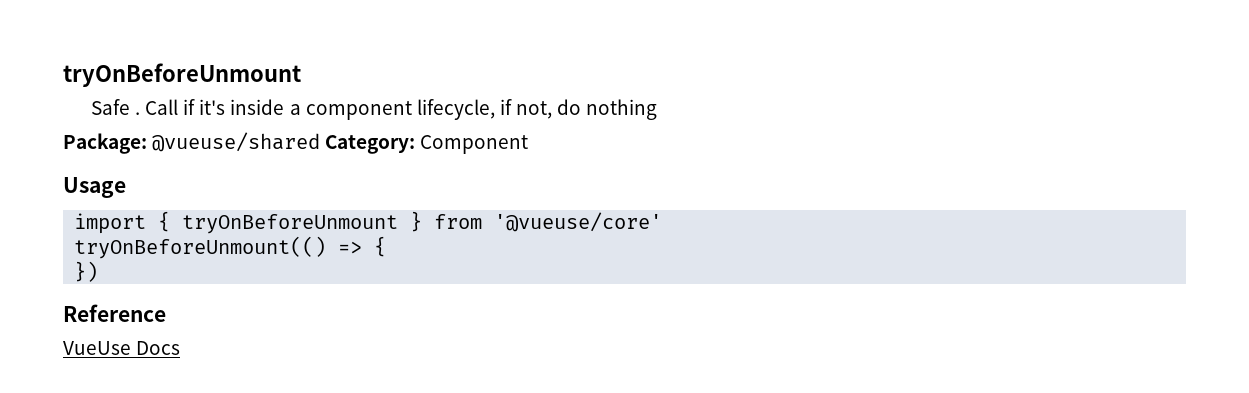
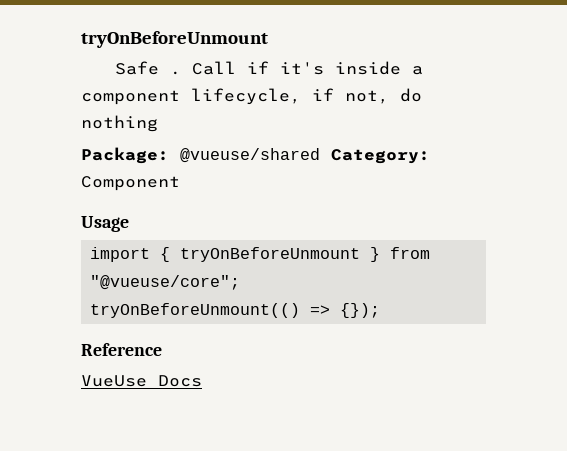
[494,212,663,232] '@vueuse/core' -> [90,275,241,290] "@vueuse/core";
[374,236,387,257] [74,261,99,282] { // }) -> [340,303,381,318] {});

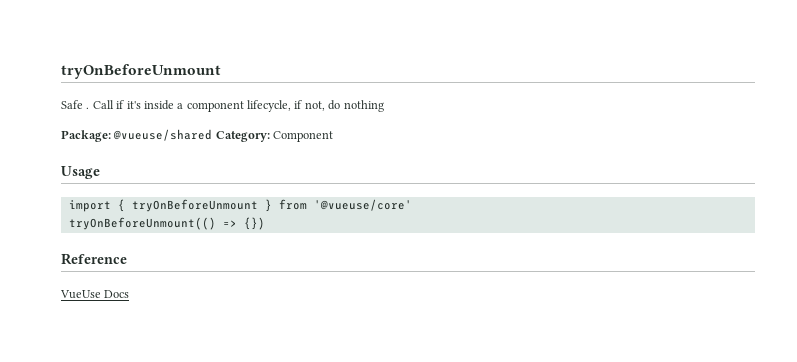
[90,275,241,290] "@vueuse/core"; -> [313,199,412,211] '@vueuse/core'
[340,303,381,318] {}); -> [243,217,265,230] {})

